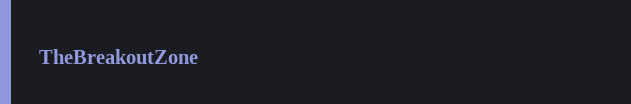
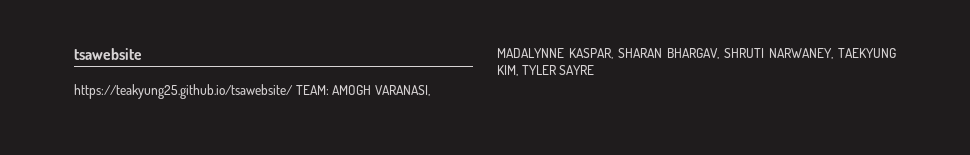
[39,49,198,64] TheBreakoutZone -> [74,48,142,60] [74,84,430,99] [497,48,896,59] [497,65,595,76] tsawebsite // https://teakyung25.github.io/tsawebsite/ TEAM: AMOGH VARANASI, MADALYNNE KASPAR, SHARAN BHARGAV, SHRUTI NARWANEY, TAEKYUNG KIM, TYLER SAYRE

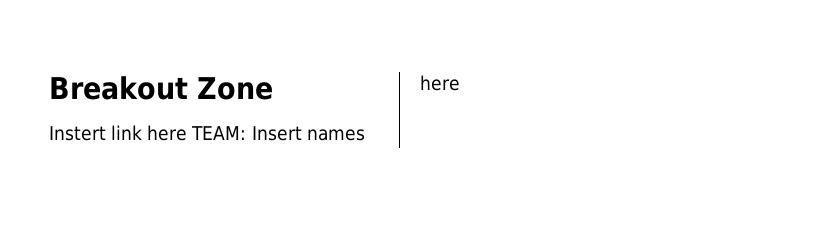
[74,48,142,60] [74,84,430,99] [497,48,896,59] [497,65,595,76] tsawebsite // https://teakyung25.github.io/tsawebsite/ TEAM: AMOGH VARANASI, MADALYNNE KASPAR, SHARAN BHARGAV, SHRUTI NARWANEY, TAEKYUNG KIM, TYLER SAYRE -> [49,76,273,100] [49,125,365,141] [420,75,460,91] Breakout Zone // Instert link here TEAM: Insert names here

